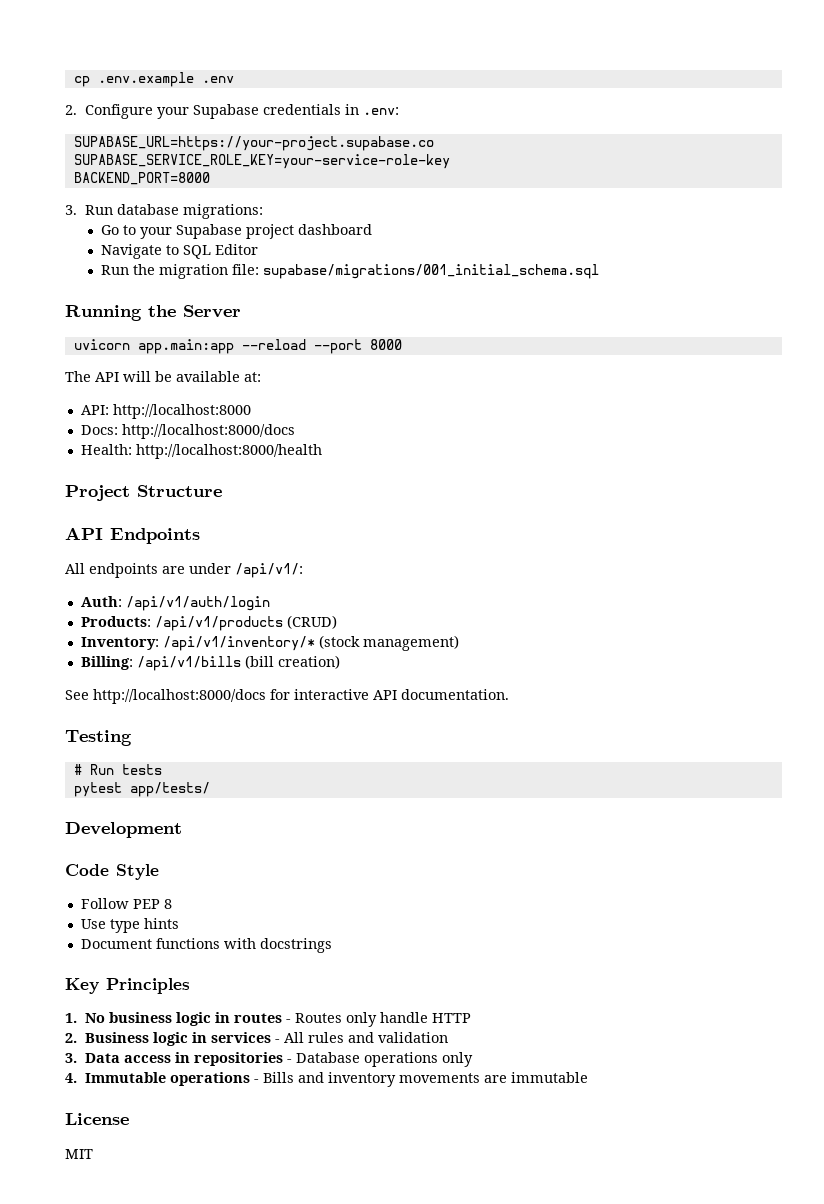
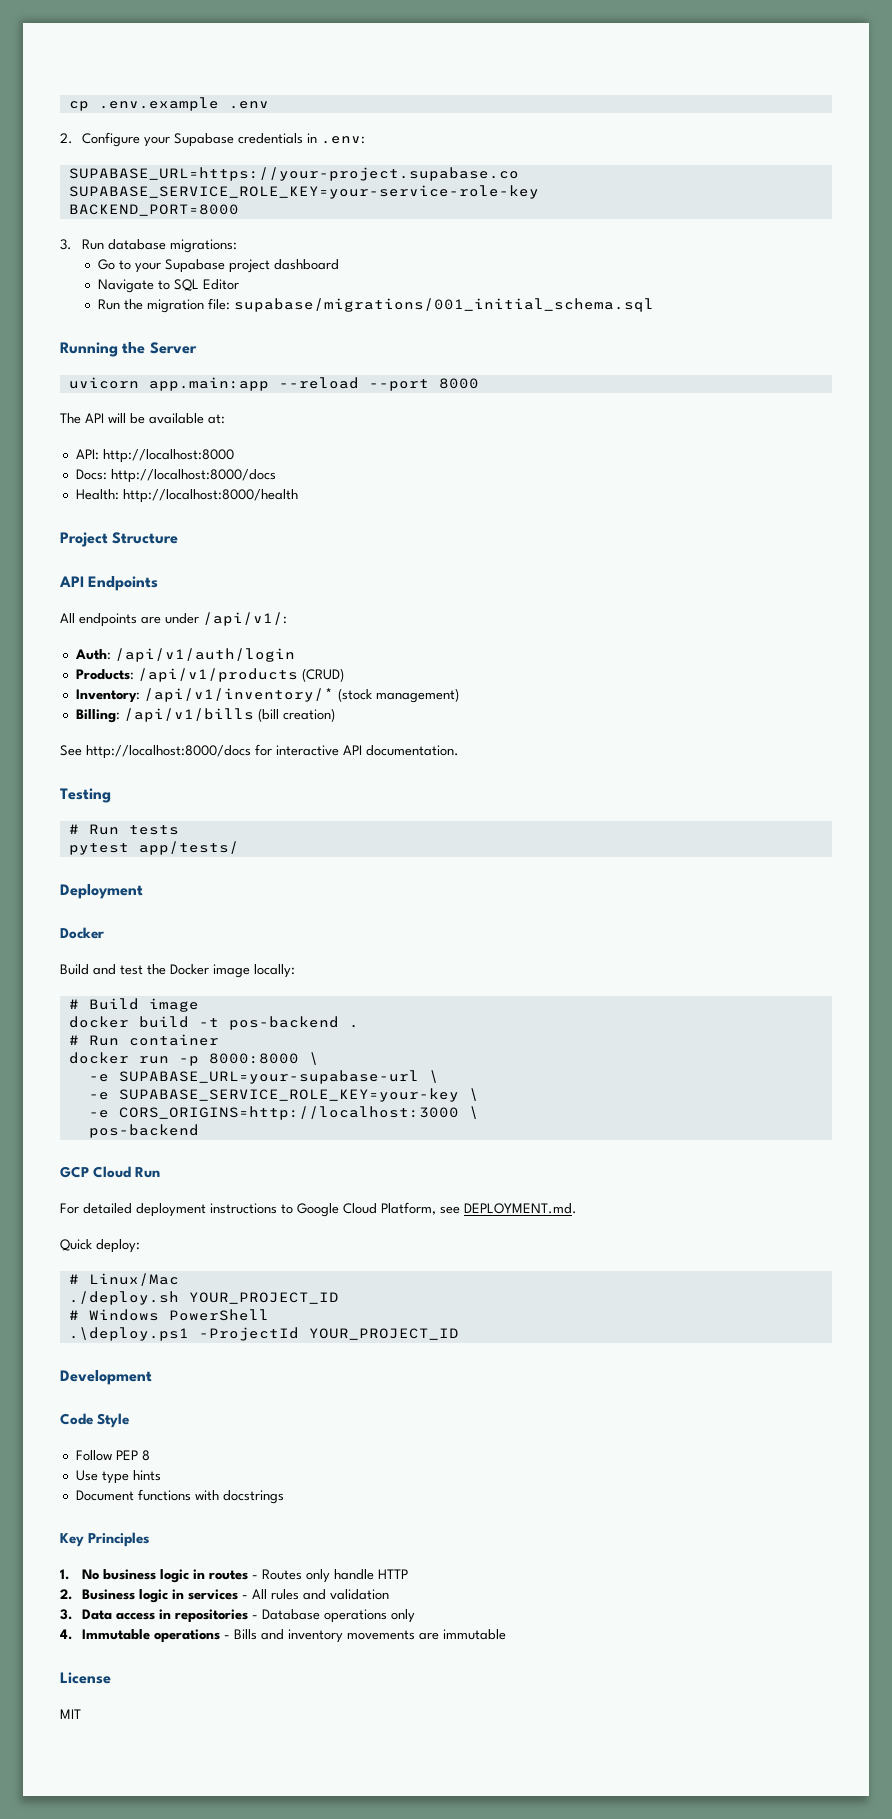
(210, 789) none -> [60,884,143,899] [60,927,104,939] [60,964,295,978] [68,998,199,1012] [68,1016,359,1030] [68,1034,219,1046] [68,1052,319,1066] [88,1070,439,1084] [88,1088,479,1102] [88,1106,479,1120] [88,1124,199,1138] [60,1166,161,1178] [60,1202,577,1217] [60,1239,140,1253] [68,1273,179,1286] [68,1291,339,1305] [68,1309,269,1321] [68,1327,459,1341] // Deployment // Docker // Build and test the Docker image locally: // # Build image // docker build -t pos-backend . // # Run container // docker run -p 8000:8000 \ // -e SUPABASE_URL=your-supabase-url \ // -e SUPABASE_SERVICE_ROLE_KEY=your-key \ // -e CORS_ORIGINS=http://localhost:3000 \ // pos-backend // GCP Cloud Run // For detailed deployment instructions to Google Cloud Platform, see DEPLOYMENT.md. // Quick deploy: // # Linux/Mac // ./deploy.sh YOUR_PROJECT_ID // # Windows PowerShell // .\deploy.ps1 -ProjectId YOUR_PROJECT_ID

